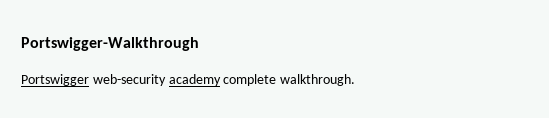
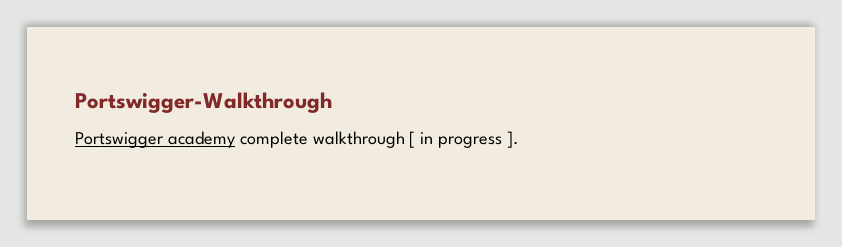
[92,74,166,86] web-security -> (164, 140) none
[280,74,356,86] walkthrough. -> [312,131,520,148] walkthrough [ in progress ].

